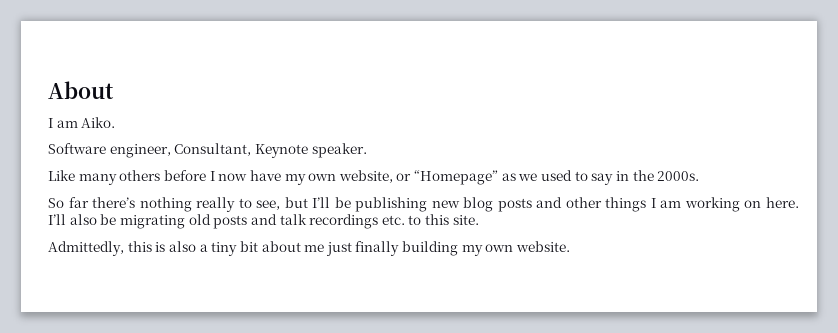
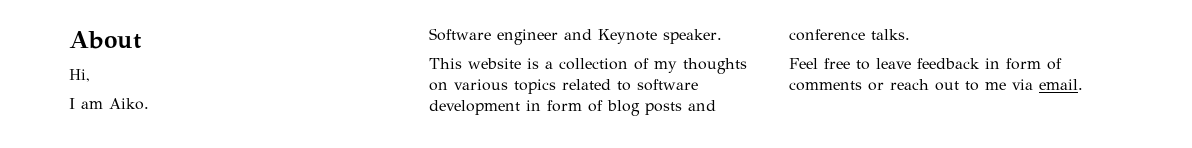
(114, 90) none -> [69,69,90,82] // Hi,
[109,143,252,158] engineer, Consultant, -> [497,29,592,45] engineer and
[48,170,700,185] [48,197,799,212] [48,214,479,229] [48,241,571,256] Like many others before I now have my own website, or “Homepage” as we used to say in the 2000s. // So far there’s nothing really to see, but I’ll be publishing new blog posts and other things I am working on here. I’ll also be migrating old posts and talk recordings etc. to this site. // Admittedly, this is also a tiny bit about me just finally building my own website. -> [429,58,747,74] [429,79,698,94] [429,100,716,116] [789,29,910,41] [789,58,1062,70] [789,79,1083,91] This website is a collection of my thoughts on various topics related to software development in form of blog posts and conference talks. // Feel free to leave feedback in form of comments or reach out to me via email.

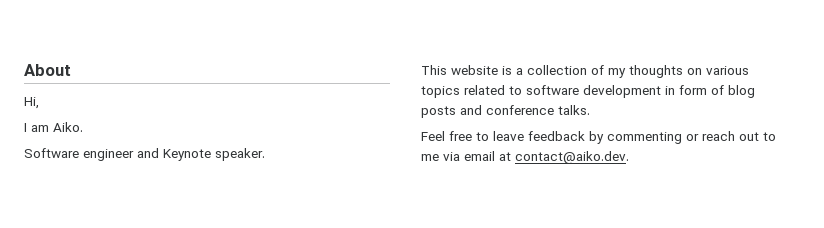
[985,58,1062,70] [789,81,862,91] in form of comments -> [589,131,682,144] by commenting
[1039,79,1083,90] email. -> [464,151,629,164] email at contact@aiko.dev.

